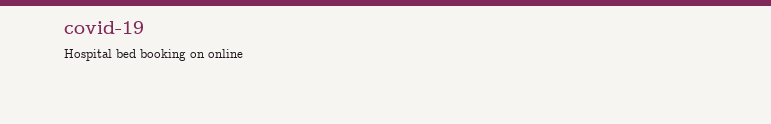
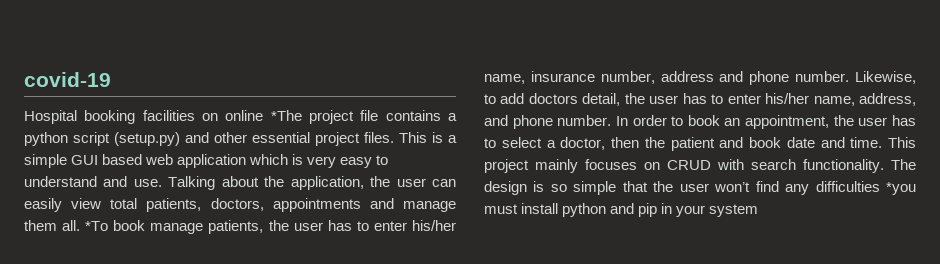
[116,49,243,61] bed booking on online -> [84,110,457,124] [24,132,457,146] [24,154,389,168] [24,176,457,190] [24,198,457,212] [24,220,456,234] [484,71,917,85] [484,93,916,106] [484,115,916,129] [484,137,916,151] [484,159,916,173] [484,181,916,195] [484,203,759,217] booking facilities on online *The project file contains a python script (setup.py) and other essential project files. This is a simple GUI based web application which is very easy to understand and use. Talking about the application, the user can easily view total patients, doctors, appointments and manage them all. *To book manage patients, the user has to enter his/her name, insurance number, address and phone number. Likewise, to add doctors detail, the user has to enter his/her name, address, and phone number. In order to book an appointment, the user has to select a doctor, then the patient and book date and time. This project mainly focuses on CRUD with search functionality. The design is so simple that the user won’t find any difficulties *you must install python and pip in your system

